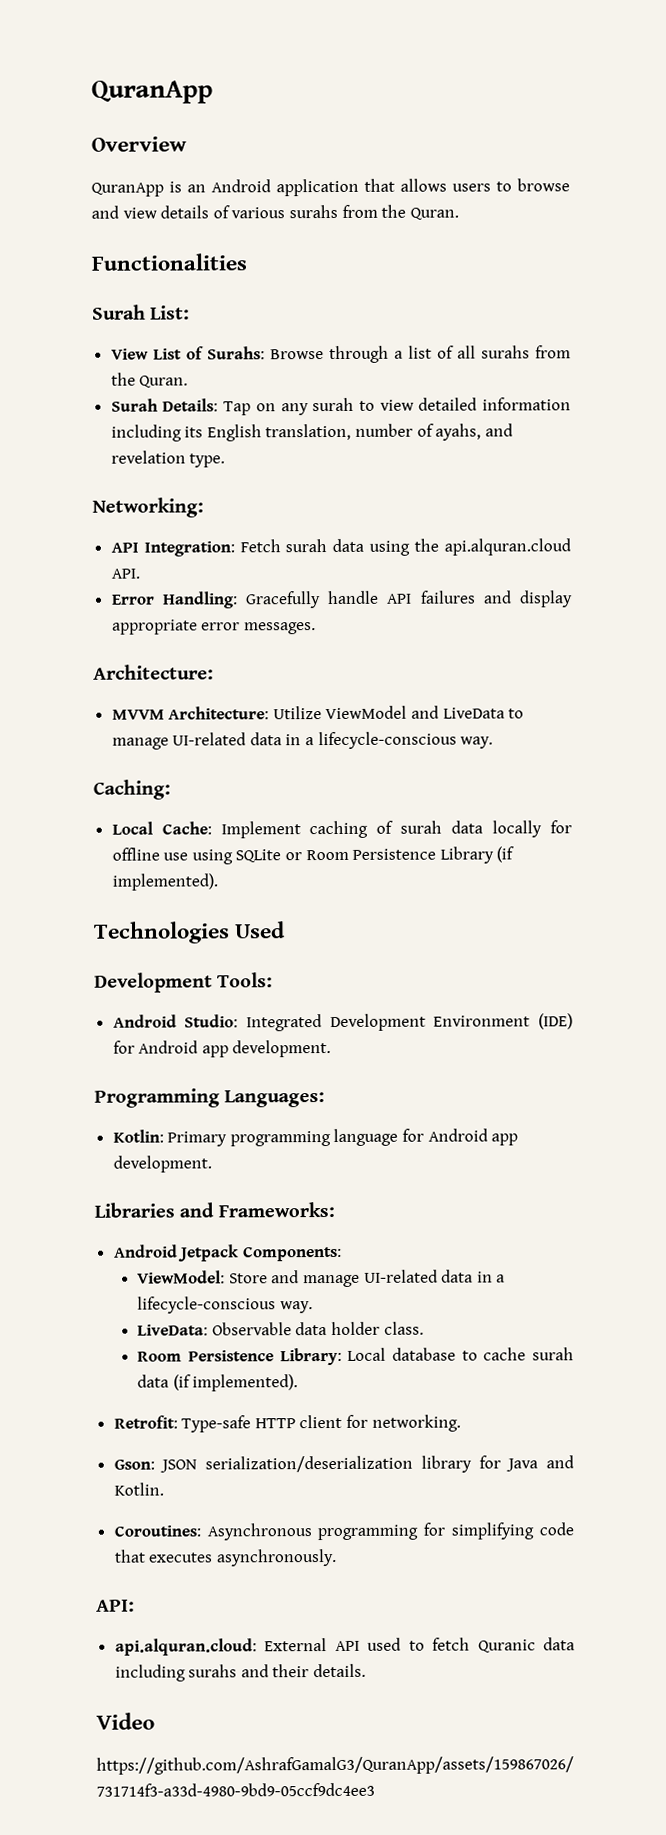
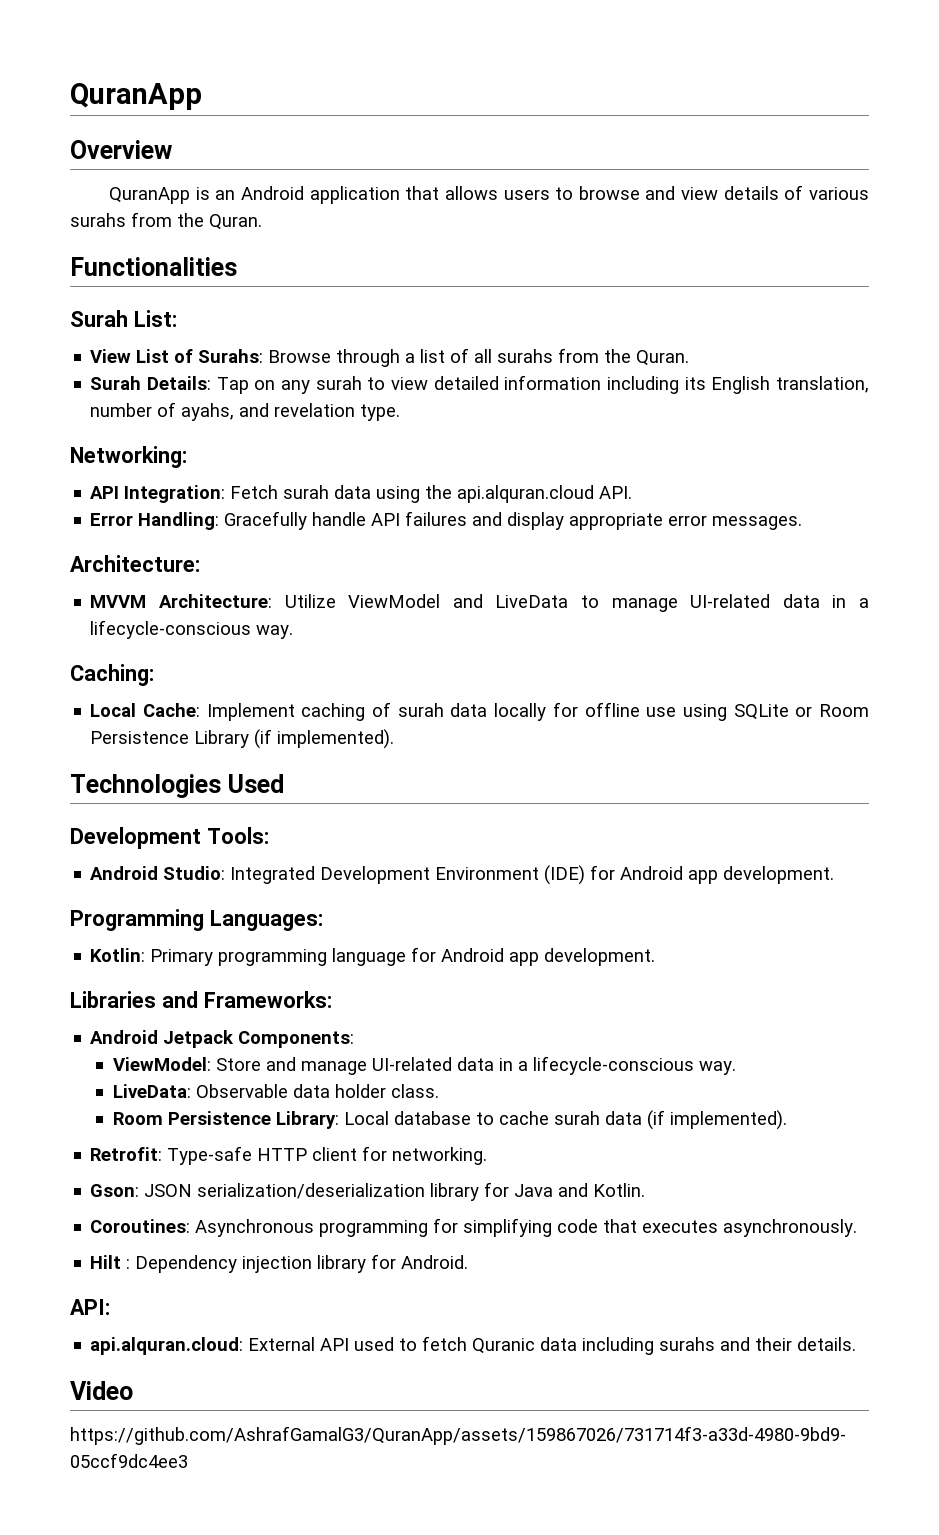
(337, 1557) none -> [90,1254,469,1273] // Hilt : Dependency injection library for Android.

